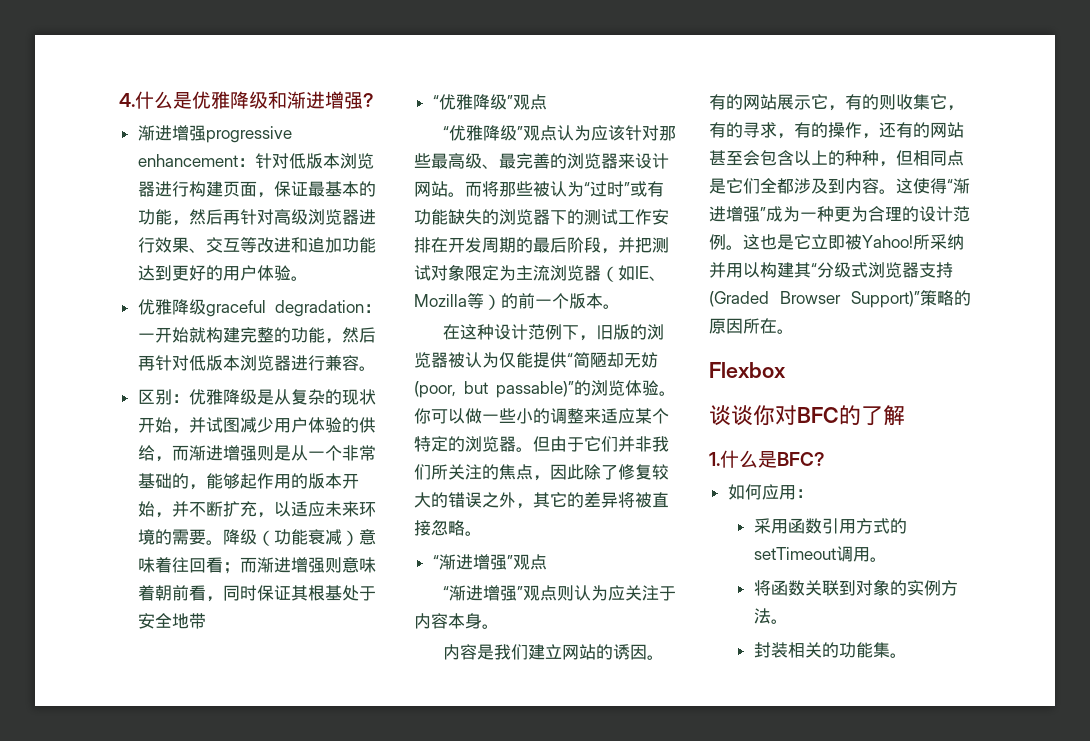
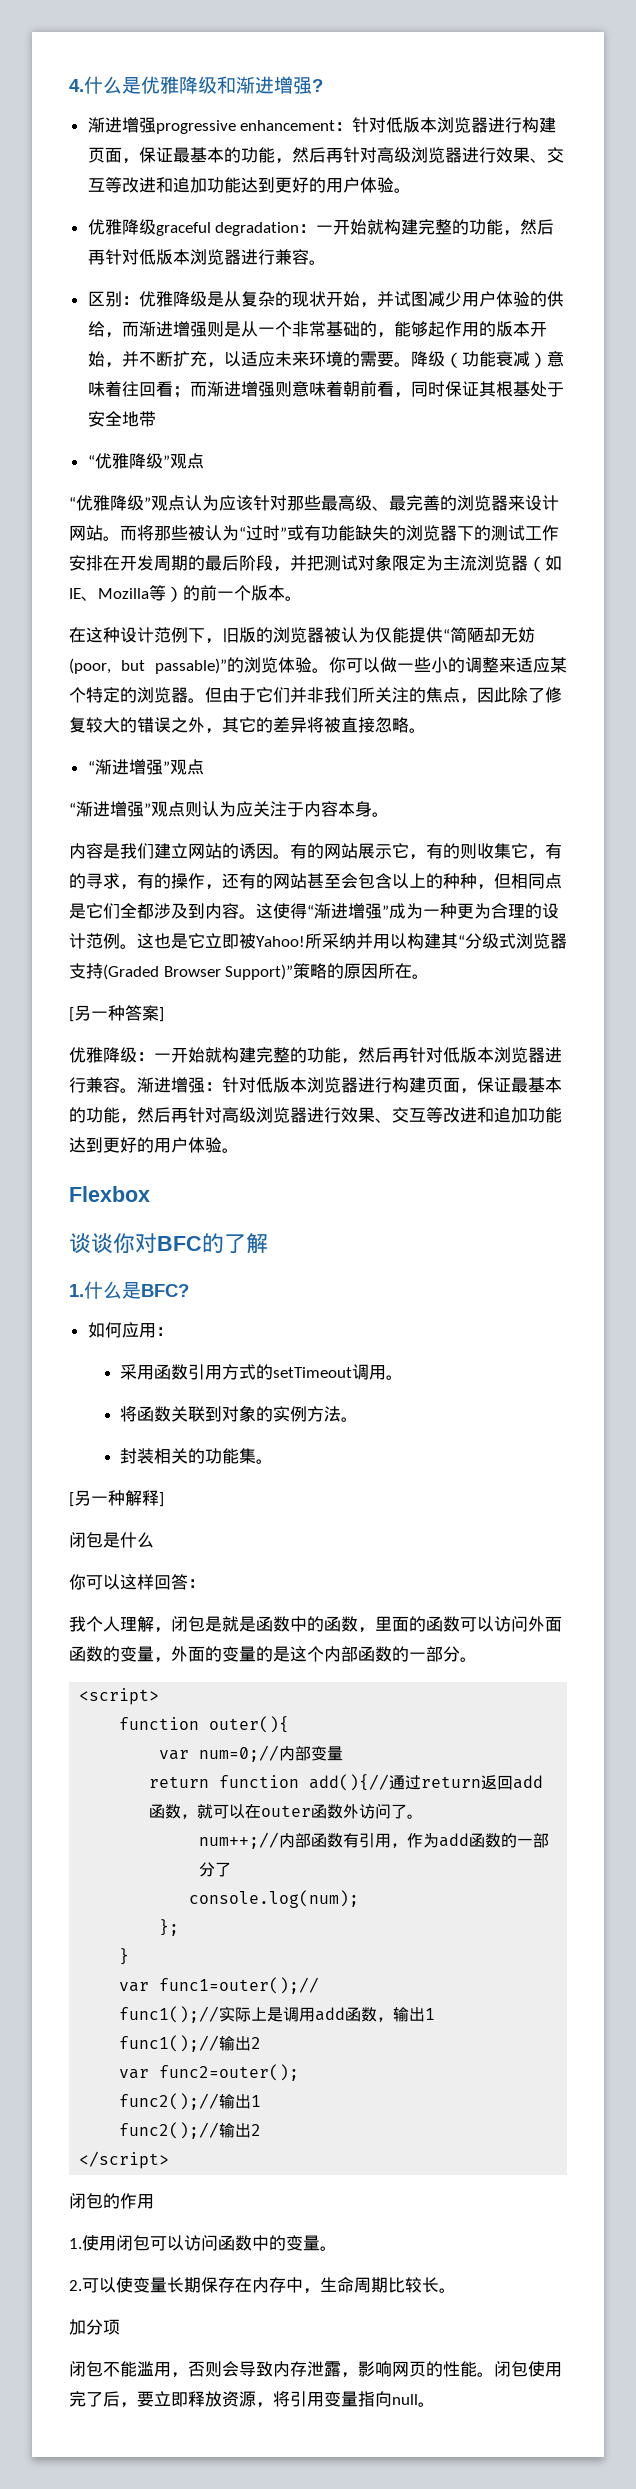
(794, 331) none -> [69,1005,164,1022] [69,1047,562,1064] [69,1077,562,1094] [69,1107,562,1124] [69,1137,239,1153] // [另一种答案] // 优雅降级：一开始就构建完整的功能，然后再针对低版本浏览器进行兼容。渐进增强：针对低版本浏览器进行构建页面，保证最基本的功能，然后再针对高级浏览器进行效果、交互等改进和追加功能达到更好的用户体验。
(907, 655) none -> [69,1490,164,1507] [69,1532,154,1548] [69,1574,205,1590] [69,1616,562,1633] [69,1646,477,1663] [79,1688,160,1705] [119,1716,290,1733] [159,1745,344,1762] [149,1774,544,1791] [149,1803,424,1819] [199,1832,550,1849] [199,1862,232,1877] [189,1890,360,1908] [159,1919,180,1936] [119,1948,130,1965] [119,1977,320,1994] [119,2006,436,2023] [119,2035,262,2052] [119,2064,300,2081] [119,2093,262,2110] [119,2122,262,2139] [79,2151,170,2169] [69,2193,154,2209] [69,2235,337,2251] [69,2277,456,2294] [69,2319,120,2335] [69,2361,562,2378] [69,2391,435,2408] // [另一种解释] // 闭包是什么 // 你可以这样回答： // 我个人理解，闭包是就是函数中的函数，里面的函数可以访问外面函数的变量，外面的变量的是这个内部函数的一部分。 // <script> // function outer(){ // var num=0;//内部变量 // return function add(){//通过return返回add函数，就可以在outer函数外访问了。 // num++;//内部函数有引用，作为add函数的一部分了 // console.log(num); // }; // } // var func1=outer();// // func1();//实际上是调用add函数，输出1 // func1();//输出2 // var func2=outer(); // func2();//输出1 // func2();//输出2 // </script> // 闭包的作用 // 1.使用闭包可以访问函数中的变量。 // 2.可以使变量长期保存在内存中，生命周期比较长。 // 加分项 // 闭包不能滥用，否则会导致内存泄露，影响网页的性能。闭包使用完了后，要立即释放资源，将引用变量指向null。

